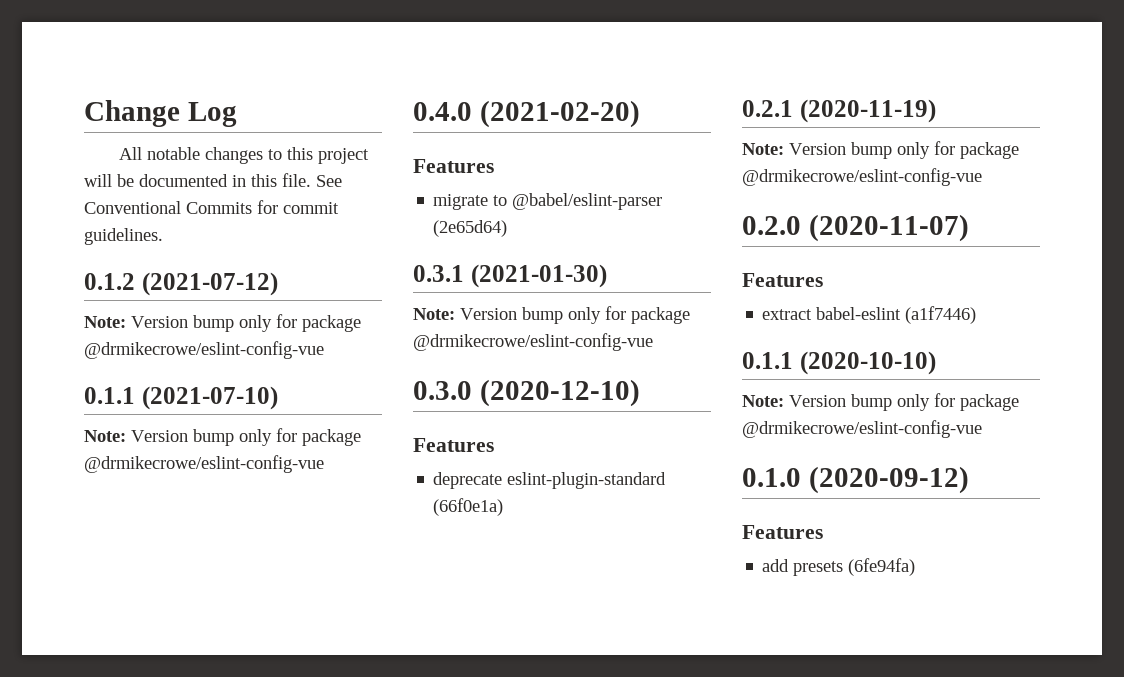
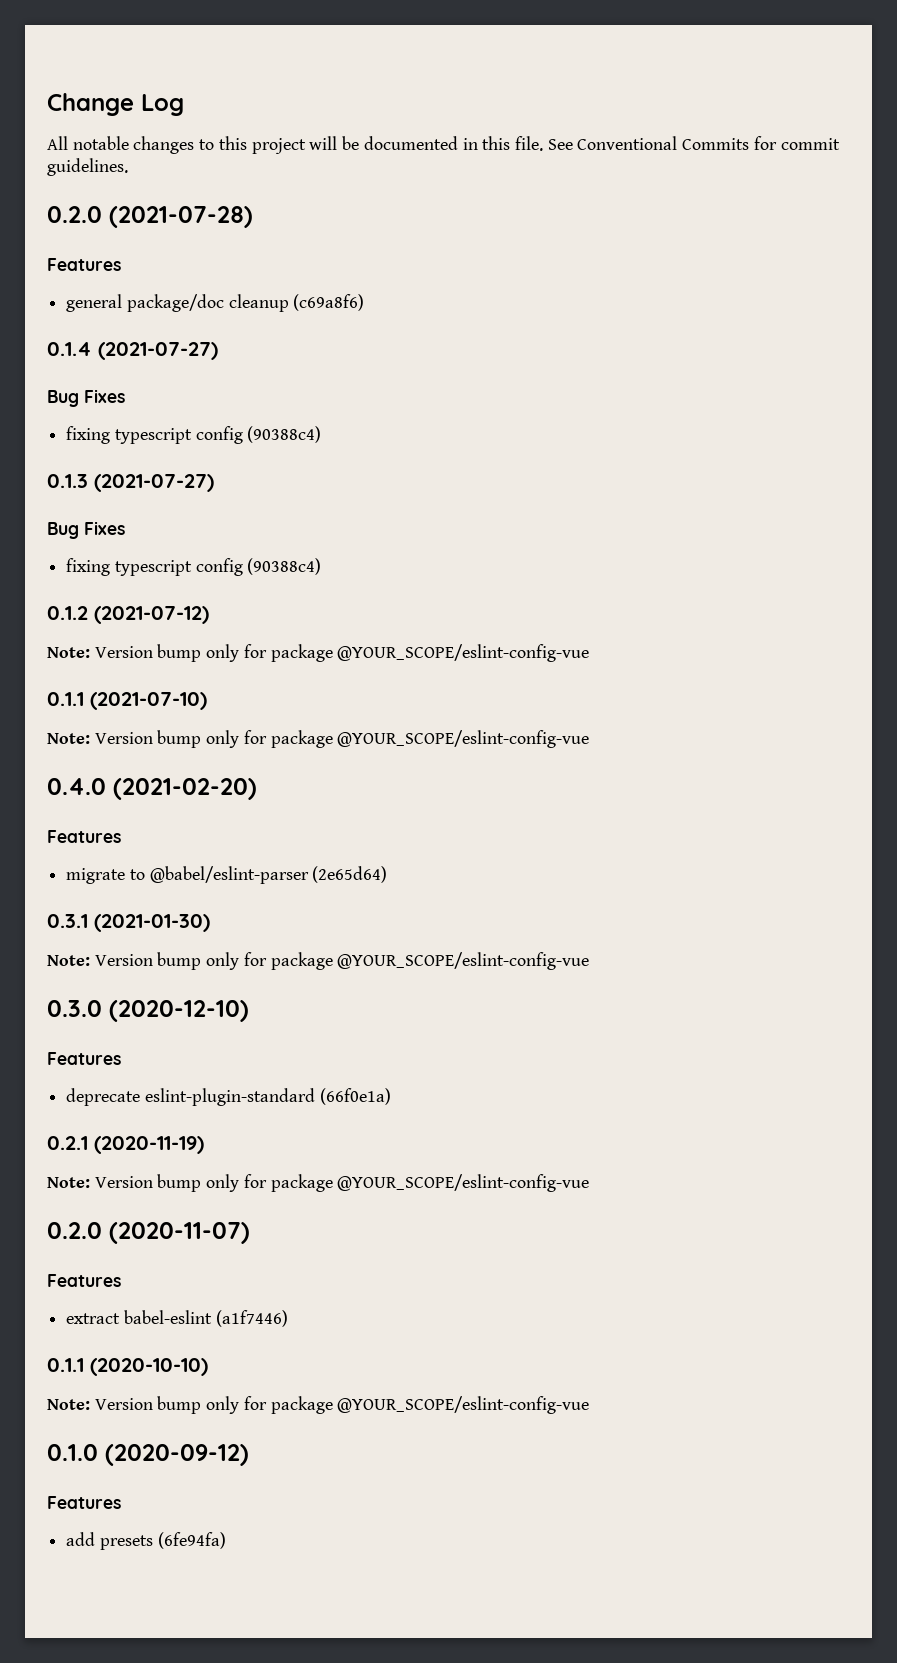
(163, 236) none -> [47,206,253,228] [47,258,121,271] [66,294,365,312] [47,342,218,360] [47,389,125,407] [66,426,322,444] [47,474,214,492] [47,521,125,539] [66,558,322,576] // 0.2.0 (2021-07-28) // Features // general package/doc cleanup (c69a8f6) // 0.1.4 (2021-07-27) // Bug Fixes // fixing typescript config (90388c4) // 0.1.3 (2021-07-27) // Bug Fixes // fixing typescript config (90388c4)
[84,341,324,359] @drmikecrowe/eslint-config-vue -> [337,644,590,662] @YOUR_SCOPE/eslint-config-vue
[84,455,324,473] @drmikecrowe/eslint-config-vue -> [337,730,590,748] @YOUR_SCOPE/eslint-config-vue
[413,333,653,351] @drmikecrowe/eslint-config-vue -> [337,952,590,970] @YOUR_SCOPE/eslint-config-vue
[742,168,982,186] @drmikecrowe/eslint-config-vue -> [337,1174,590,1192] @YOUR_SCOPE/eslint-config-vue
[742,420,982,438] @drmikecrowe/eslint-config-vue -> [337,1396,590,1414] @YOUR_SCOPE/eslint-config-vue

